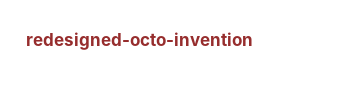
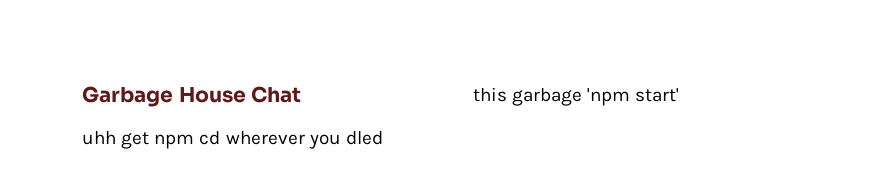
[26,32,253,50] redesigned-octo-invention -> [82,86,302,107] [82,131,383,149] [473,87,680,106] Garbage House Chat // uhh get npm cd wherever you dled this garbage 'npm start'

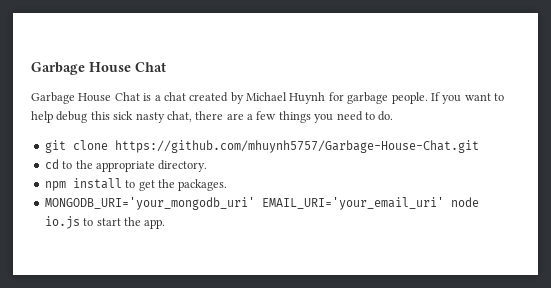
[82,131,383,149] [473,87,680,106] uhh get npm cd wherever you dled this garbage 'npm start' -> [31,92,504,104] [31,111,394,123] [44,140,479,153] [44,159,208,172] [44,178,228,191] [44,197,479,210] [44,216,166,229] Garbage House Chat is a chat created by Michael Huynh for garbage people. If you want to help debug this sick nasty chat, there are a few things you need to do. // git clone https://github.com/mhuynh5757/Garbage-House-Chat.git // cd to the appropriate directory. // npm install to get the packages. // MONGODB_URI='your_mongodb_uri' EMAIL_URI='your_email_uri' node io.js to start the app.

